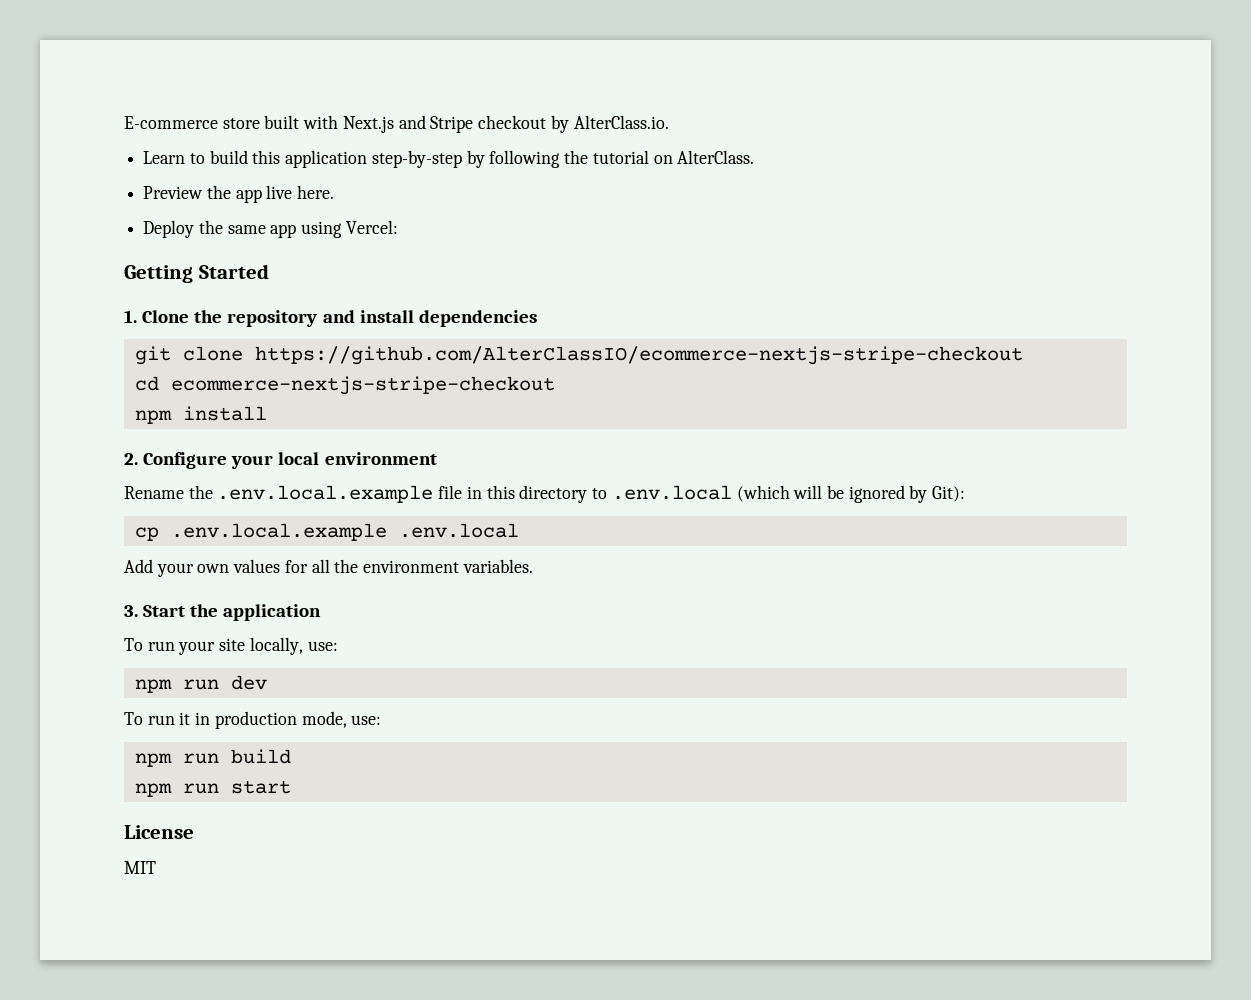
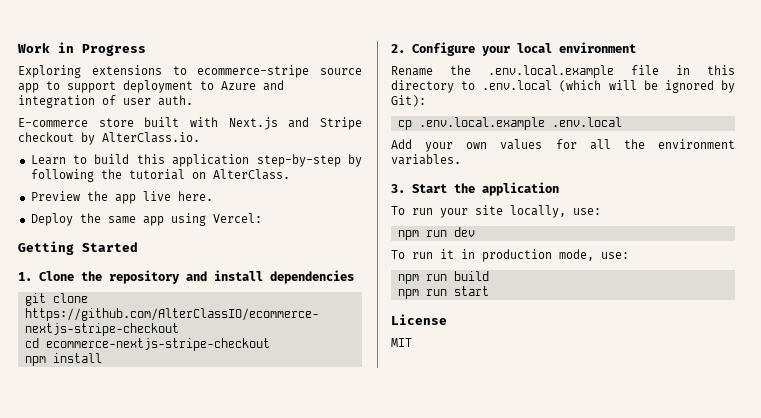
(124, 122) none -> [17,42,146,56] [18,65,362,78] [18,80,284,93] [18,95,193,108] Work in Progress // Exploring extensions to ecommerce-stripe source app to support deployment to Azure and integration of user auth. //

